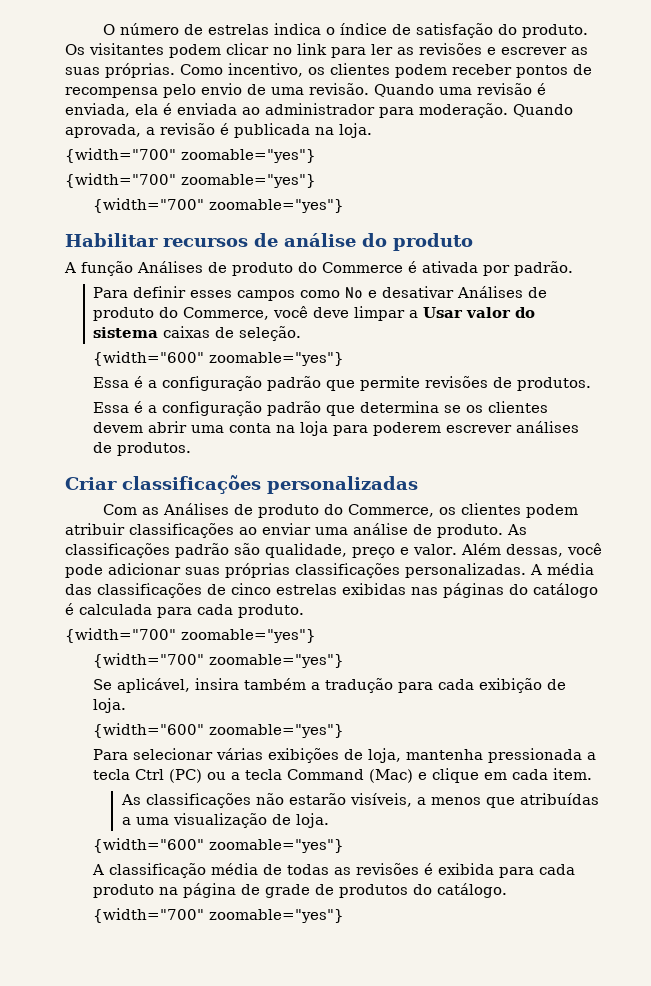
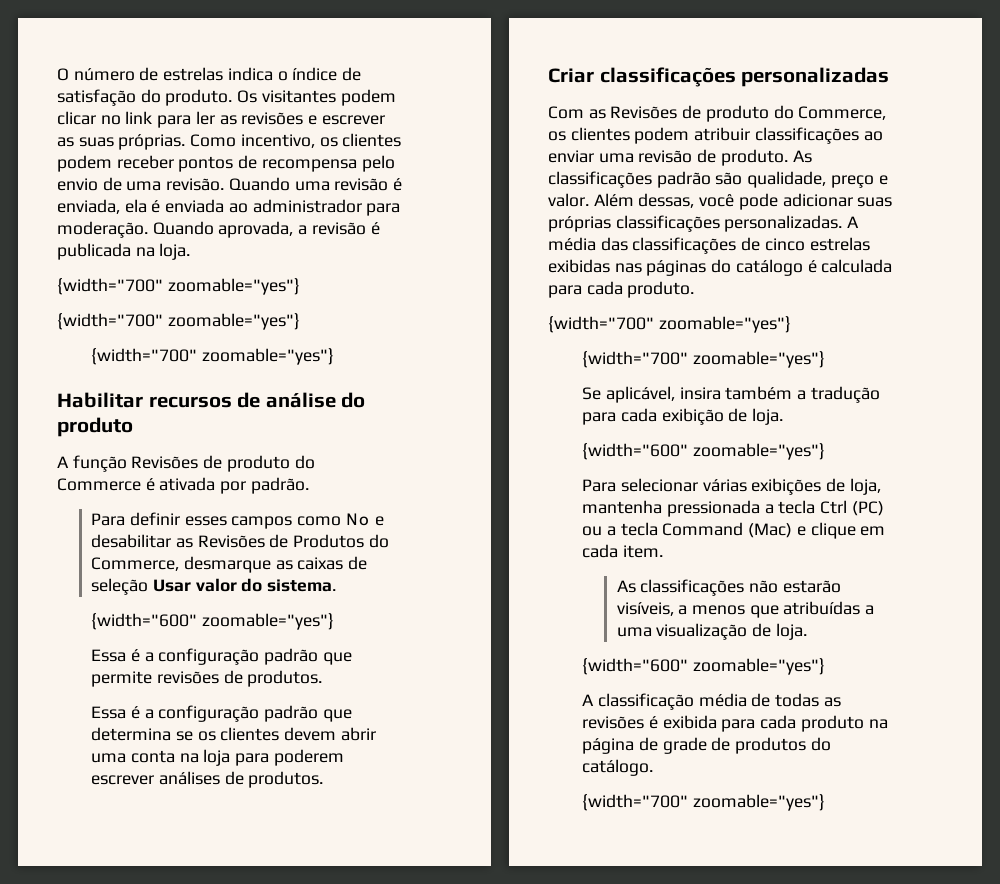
[137,261,203,273] Análises -> [131,456,199,469] Revisões
[382,286,548,298] [93,306,536,321] [93,326,302,341] desativar Análises de produto do Commerce, você deve limpar a Usar valor do sistema caixas de seleção. -> [91,534,389,548] [91,556,368,573] [91,578,337,595] desabilitar as Revisões de Produtos do Commerce, desmarque as caixas de seleção Usar valor do sistema.
[162,503,229,515] Análises -> [610,106,678,119] Revisões
[353,523,408,535] análise -> [638,150,693,163] revisão

